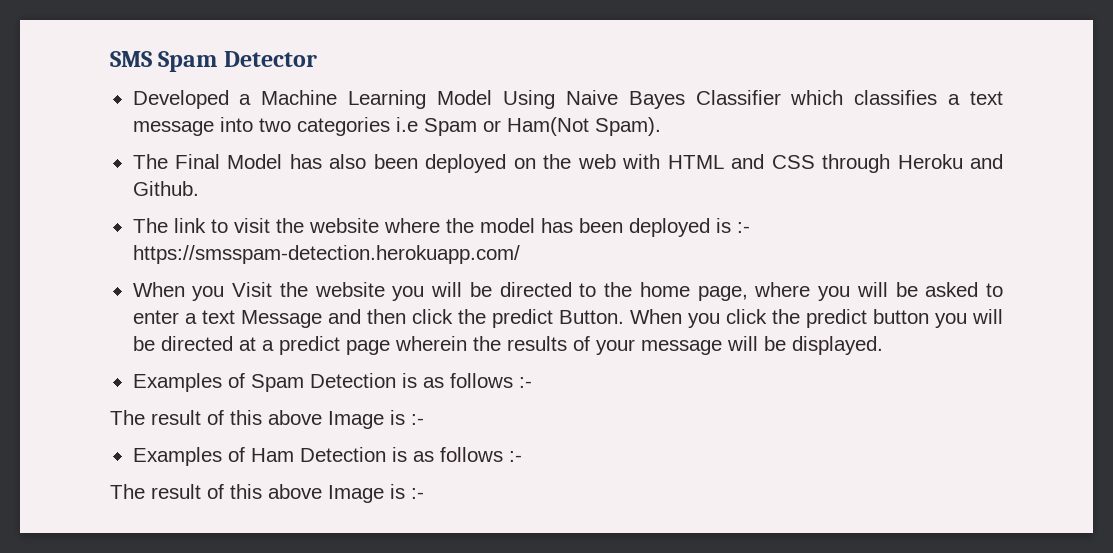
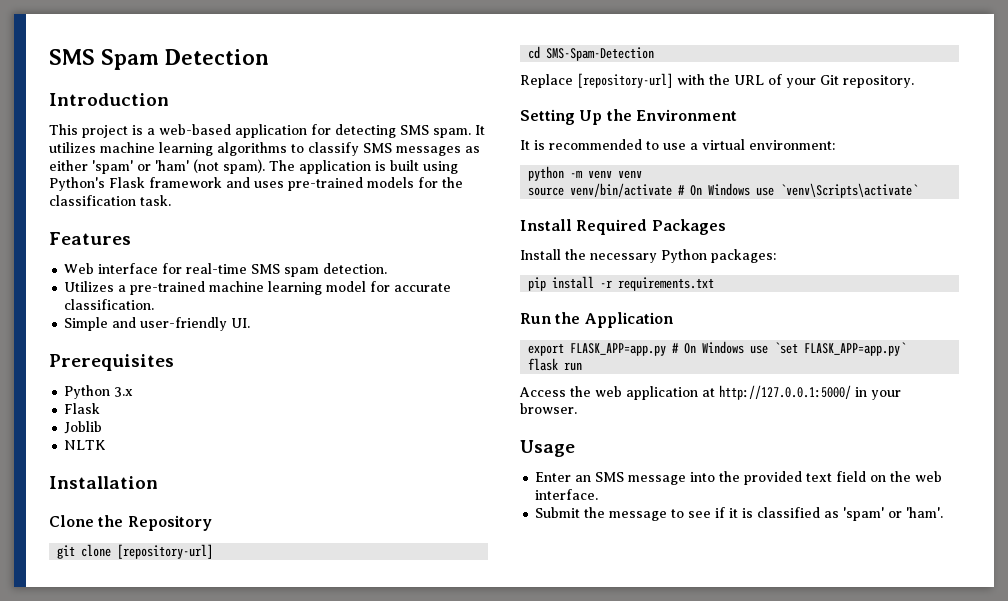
[223,51,317,67] [132,90,1004,109] [132,117,661,136] [132,154,1004,173] [132,181,199,196] [132,218,750,237] [132,245,520,264] [132,282,1004,301] [132,309,1003,328] [132,336,883,355] [132,373,532,392] [110,410,424,429] [132,447,522,466] [110,484,424,503] Detector // Developed a Machine Learning Model Using Naive Bayes Classifier which classifies a text message into two categories i.e Spam or Ham(Not Spam). // The Final Model has also been deployed on the web with HTML and CSS through Heroku and Github. // The link to visit the website where the model has been deployed is :- https://smsspam-detection.herokuapp.com/ // When you Visit the website you will be directed to the home page, where you will be asked to enter a text Message and then click the predict Button. When you click the predict button you will be directed at a predict page wherein the results of your message will be displayed. // Examples of Spam Detection is as follows :- // The result of this above Image is :- // Examples of Ham Detection is as follows :- // The result of this above Image is :- -> [165,49,269,65] [49,93,169,106] [49,124,485,138] [49,142,480,156] [49,159,458,174] [49,177,463,191] [49,195,171,206] [49,232,131,245] [64,263,388,277] [64,281,452,295] [64,299,155,310] [64,317,251,331] [49,354,174,371] [64,385,134,399] [64,403,101,414] [64,421,103,434] [64,440,107,450] [49,476,158,489] [49,515,212,531] [57,544,214,559] [528,46,655,61] [520,73,914,88] [520,109,737,125] [520,139,835,150] [528,166,643,181] [528,183,919,198] [520,219,726,235] [520,249,776,263] [528,276,715,291] [520,312,674,328] [528,341,907,356] [528,358,583,371] [519,385,901,400] [520,403,577,414] [520,440,575,457] [535,471,943,485] [535,489,599,500] [535,507,944,521] Detection // Introduction // This project is a web-based application for detecting SMS spam. It utilizes machine learning algorithms to classify SMS messages as either 'spam' or 'ham' (not spam). The application is built using Python's Flask framework and uses pre-trained models for the classification task. // Features // Web interface for real-time SMS spam detection. // Utilizes a pre-trained machine learning model for accurate classification. // Simple and user-friendly UI. // Prerequisites // Python 3.x // Flask // Joblib // NLTK // Installation // Clone the Repository // git clone [repository-url] // cd SMS-Spam-Detection // Replace [repository-url] with the URL of your Git repository. // Setting Up the Environment // It is recommended to use a virtual environment: // python -m venv venv // source venv/bin/activate # On Windows use `venv\Scripts\activate` // Install Required Packages // Install the necessary Python packages: // pip install -r requirements.txt // Run the Application // export FLASK_APP=app.py # On Windows use `set FLASK_APP=app.py` // flask run // Access the web application at http://127.0.0.1:5000/ in your browser. // Usage // Enter an SMS message into the provided text field on the web interface. // Submit the message to see if it is classified as 'spam' or 'ham'.

